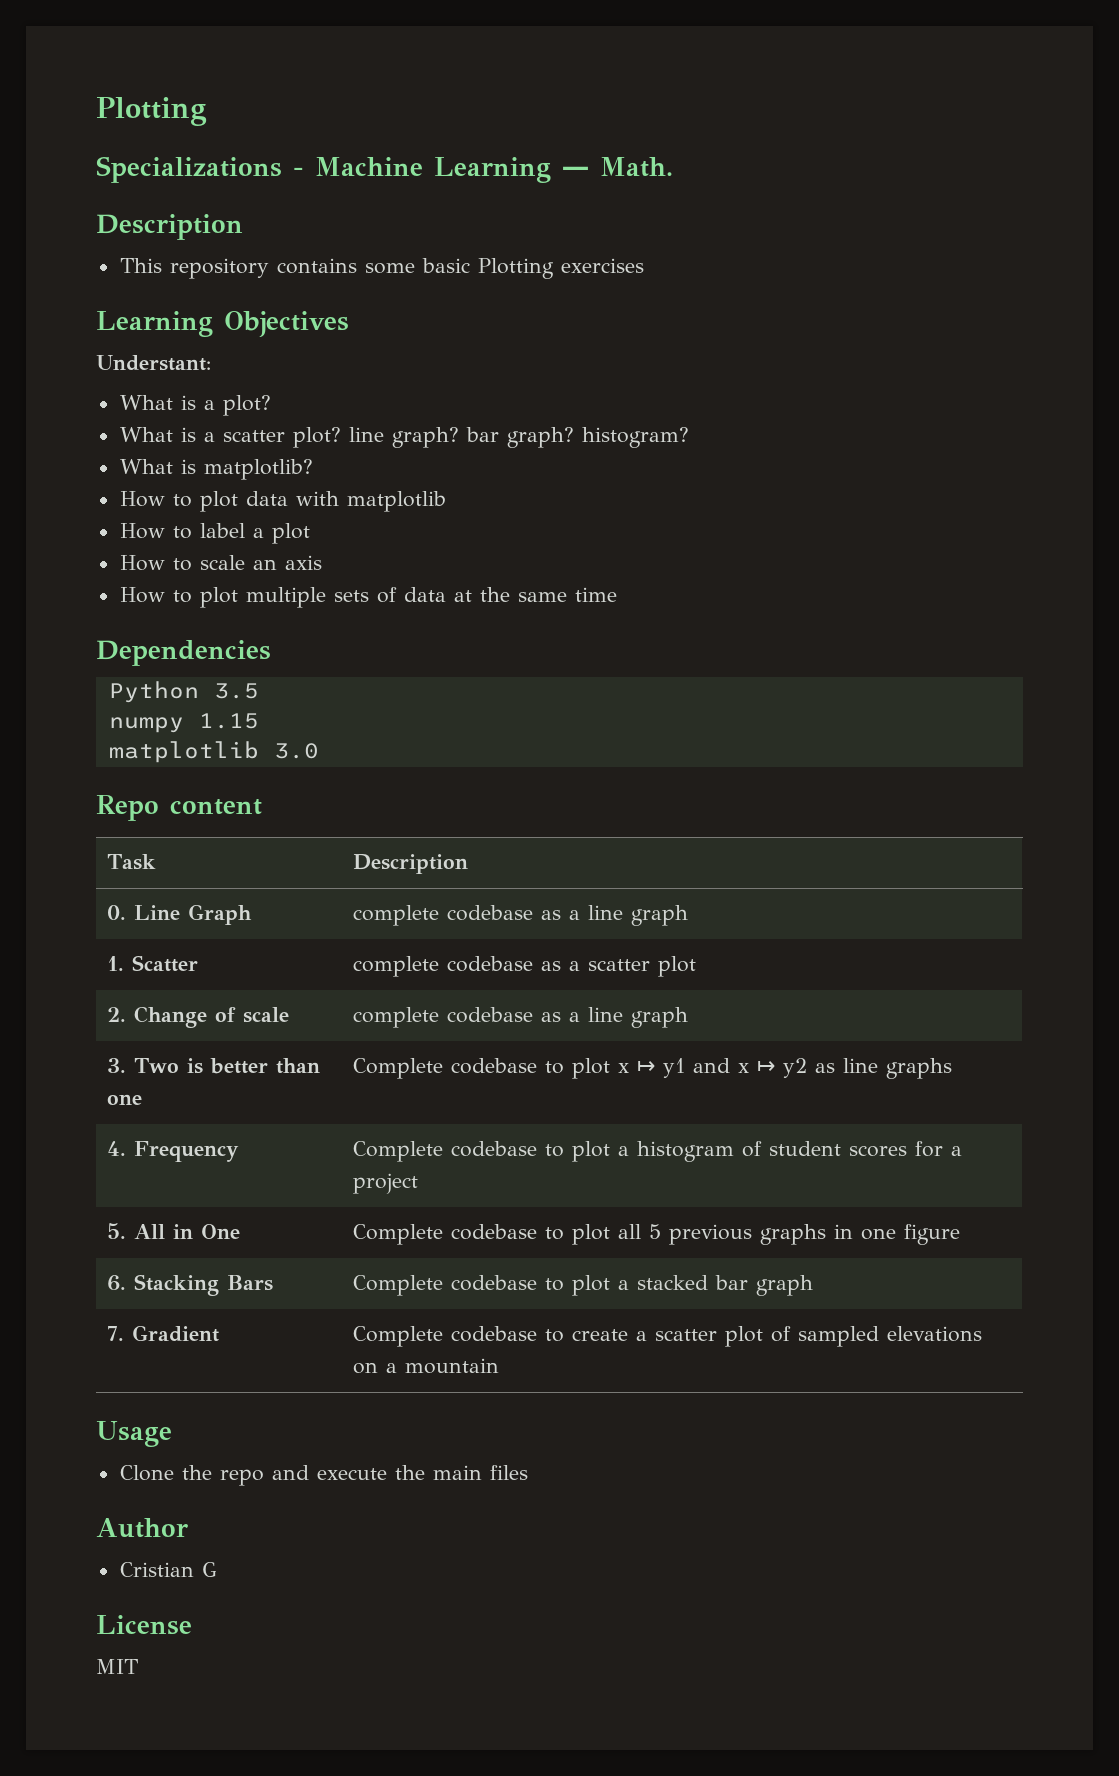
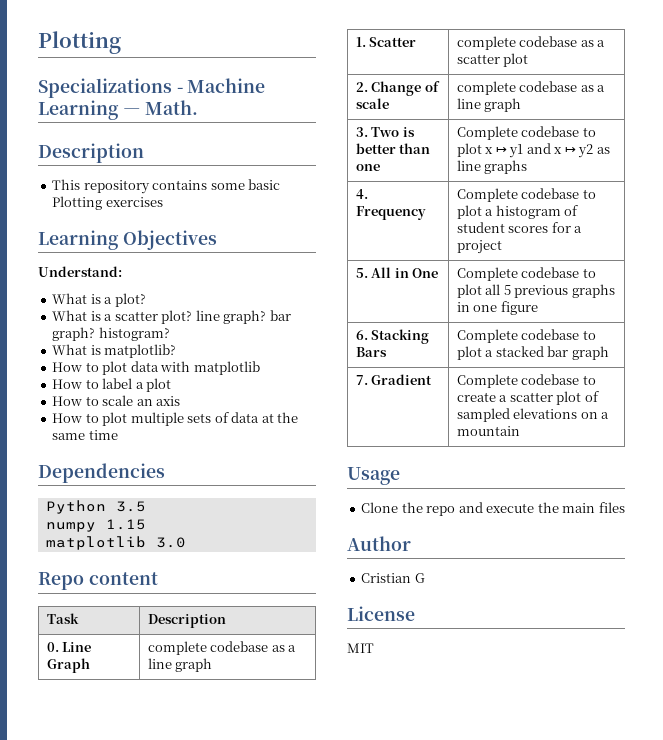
[96,355,211,371] Understant: -> [38,266,122,277] Understand:

